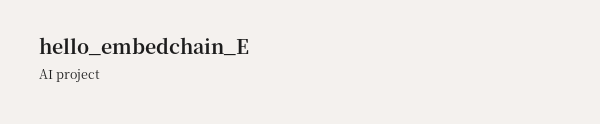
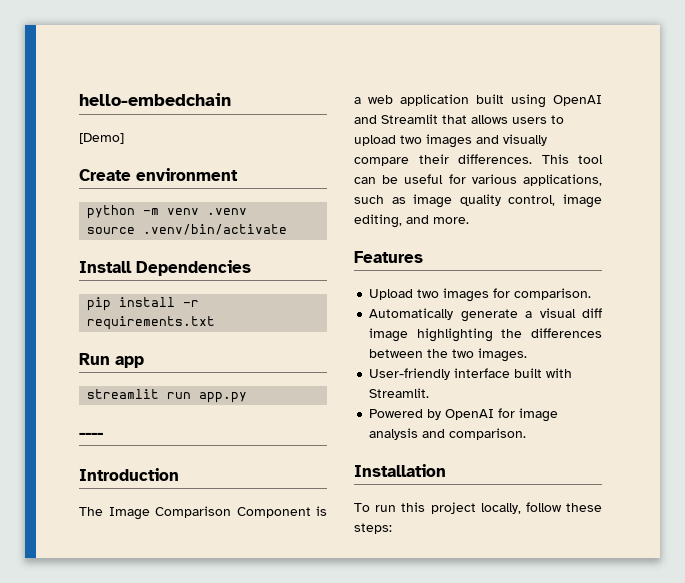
[39,37,249,56] [39,69,101,83] hello_embedchain_E // AI project -> [79,93,231,106] [79,133,124,144] [79,168,238,181] [87,205,248,219] [87,224,288,235] [79,260,251,276] [87,297,200,311] [87,316,216,330] [79,353,144,368] [87,389,248,403] [79,432,103,438] [79,468,179,481] [79,506,327,520] [354,94,602,108] [354,114,564,124] [354,134,547,148] [354,154,603,166] [354,174,602,186] [354,194,602,208] [354,214,469,228] [354,251,423,263] [369,288,592,302] [369,308,602,322] [369,328,602,342] [369,348,528,362] [369,368,573,380] [369,388,430,398] [369,408,559,422] [369,428,527,440] [354,464,446,477] [354,502,602,514] [354,523,392,534] hello-embedchain // [Demo] // Create environment // python -m venv .venv // source .venv/bin/activate // Install Dependencies // pip install -r requirements.txt // Run app // streamlit run app.py // ---- // Introduction // The Image Comparison Component is a web application built using OpenAI and Streamlit that allows users to upload two images and visually compare their differences. This tool can be useful for various applications, such as image quality control, image editing, and more. // Features // Upload two images for comparison. // Automatically generate a visual diff image highlighting the differences between the two images. // User-friendly interface built with Streamlit. // Powered by OpenAI for image analysis and comparison. // Installation // To run this project locally, follow these steps:

